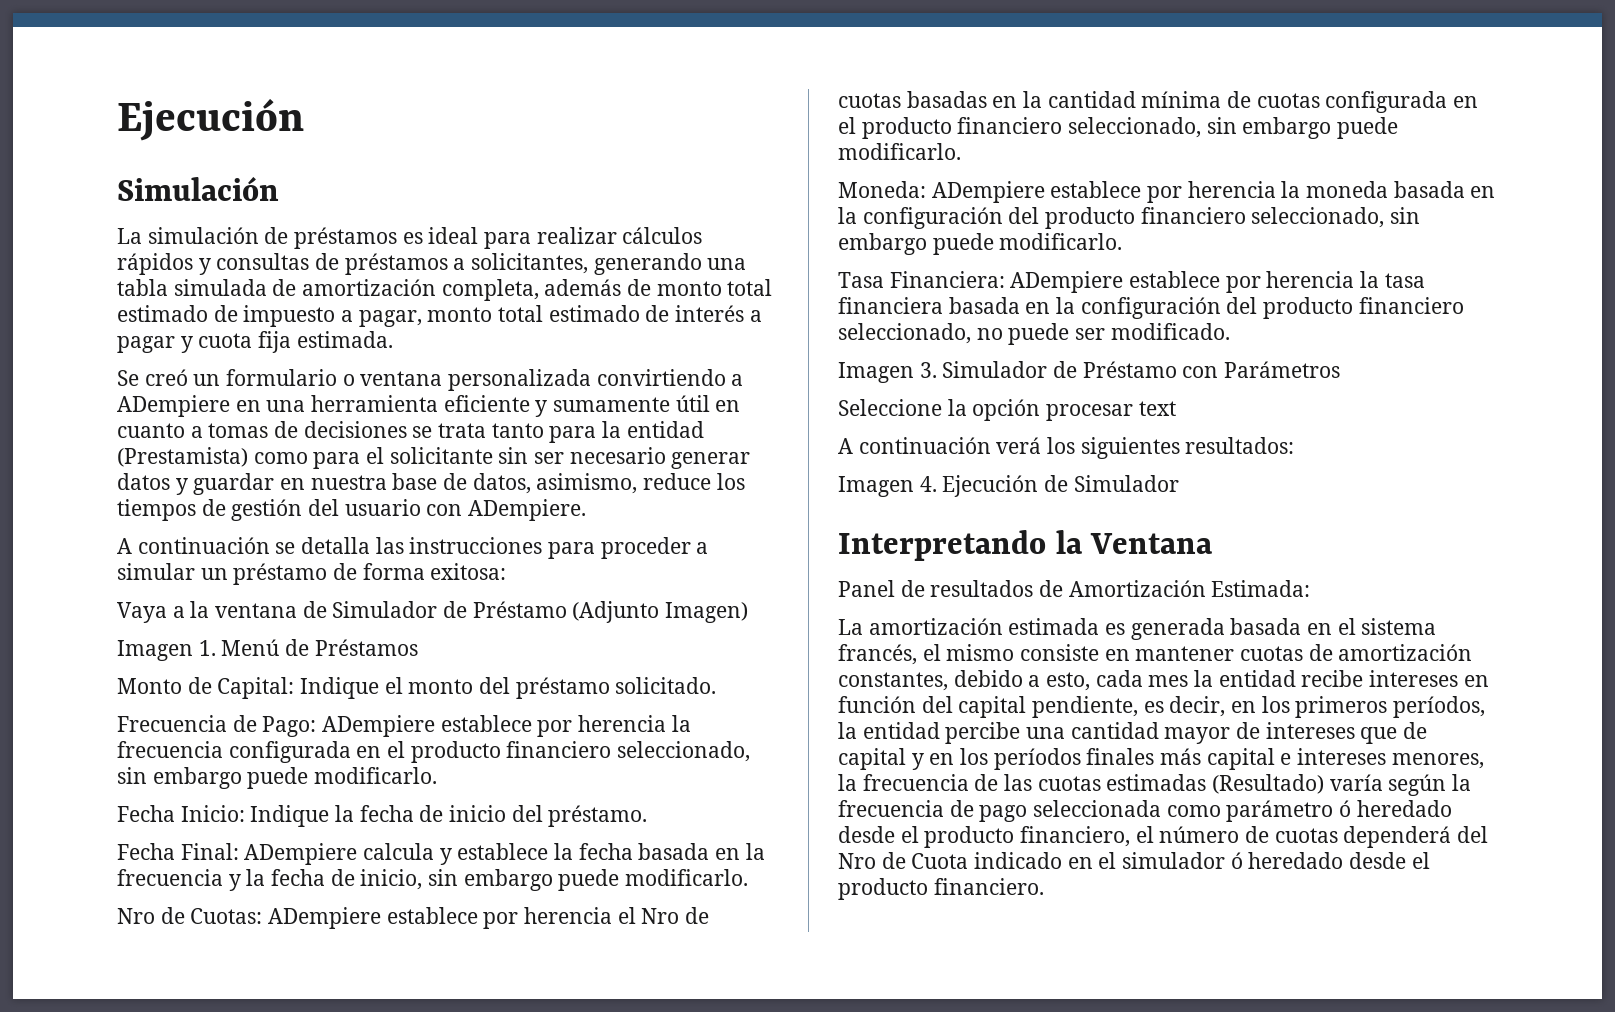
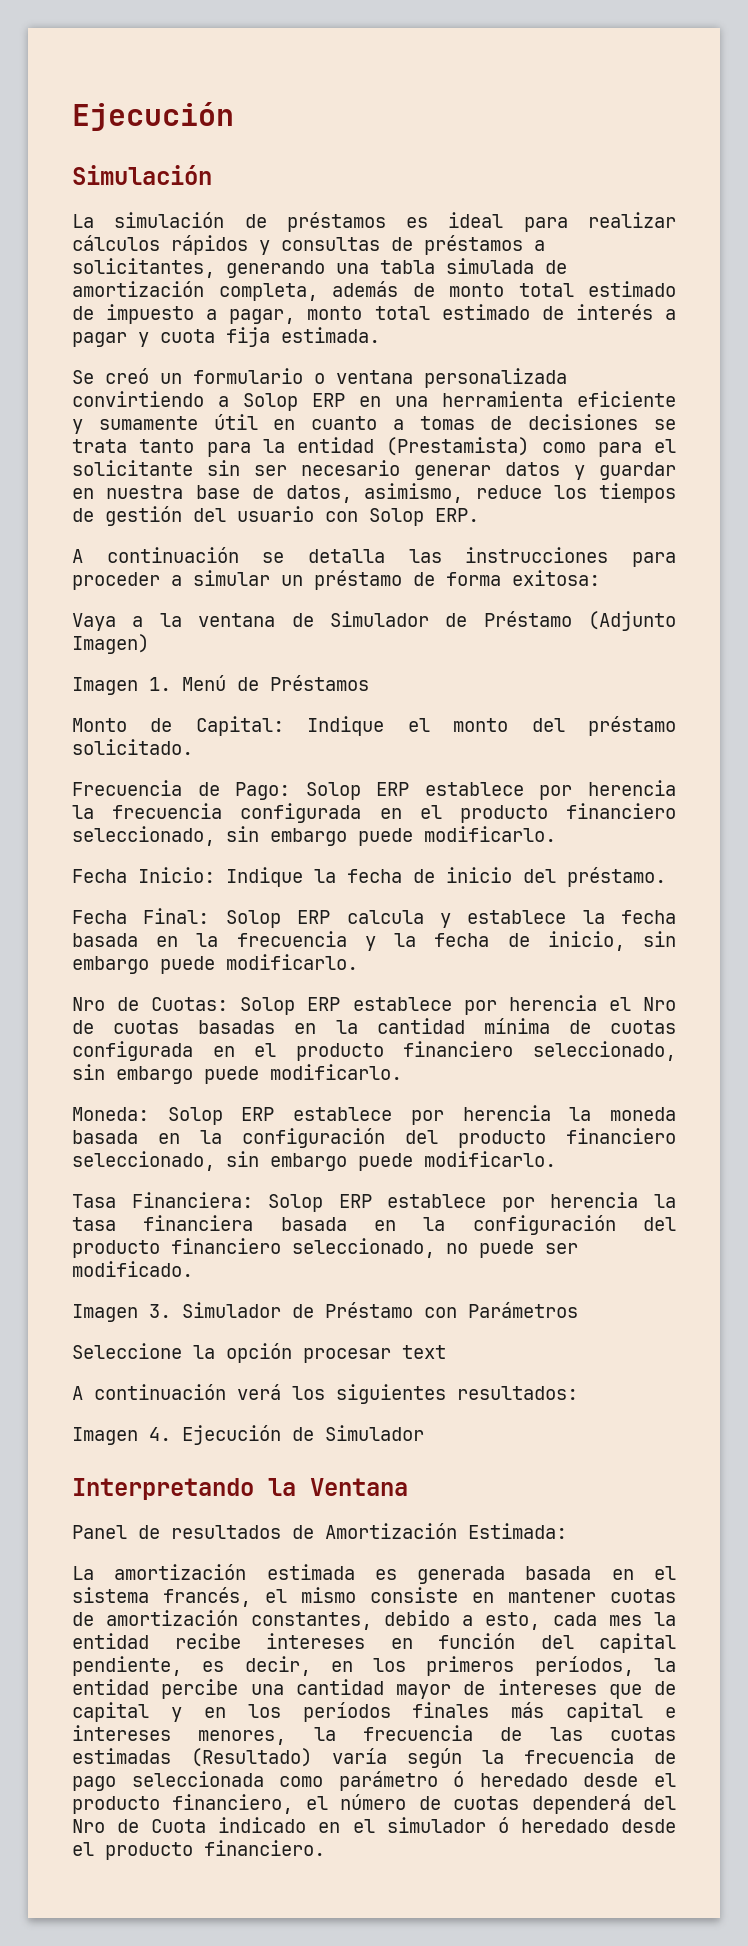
[117,395,230,417] ADempiere -> [243,393,345,411] Solop ERP
[468,499,587,521] ADempiere. -> [369,508,479,526] Solop ERP.
[322,715,436,737] ADempiere -> [305,782,410,800] Solop ERP
[244,843,358,865] ADempiere -> [225,910,331,928] Solop ERP
[268,907,382,929] ADempiere -> [240,997,341,1015] Solop ERP
[931,181,1045,203] ADempiere -> [167,1107,275,1125] Solop ERP
[1010,271,1124,293] ADempiere -> [268,1194,372,1212] Solop ERP

